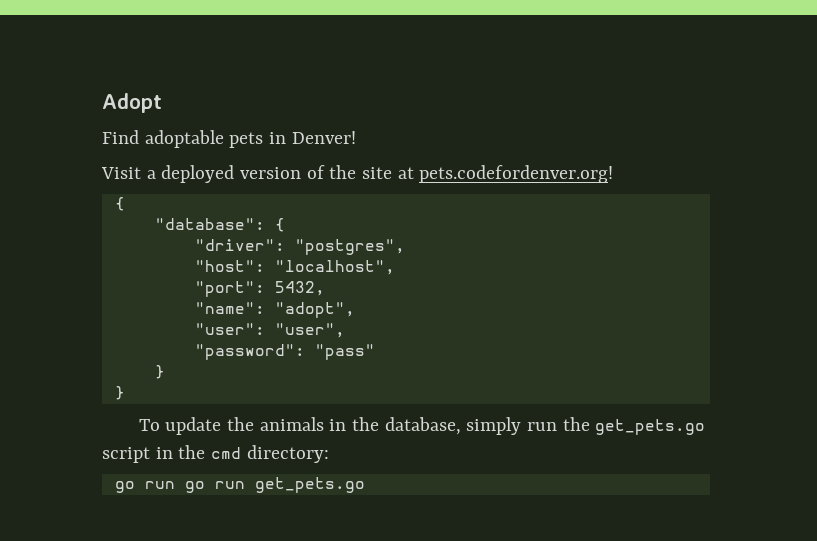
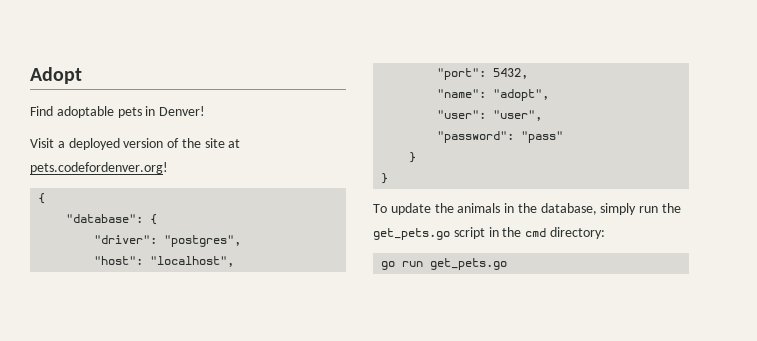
[184,481,245,493] go run -> (424, 264) none

